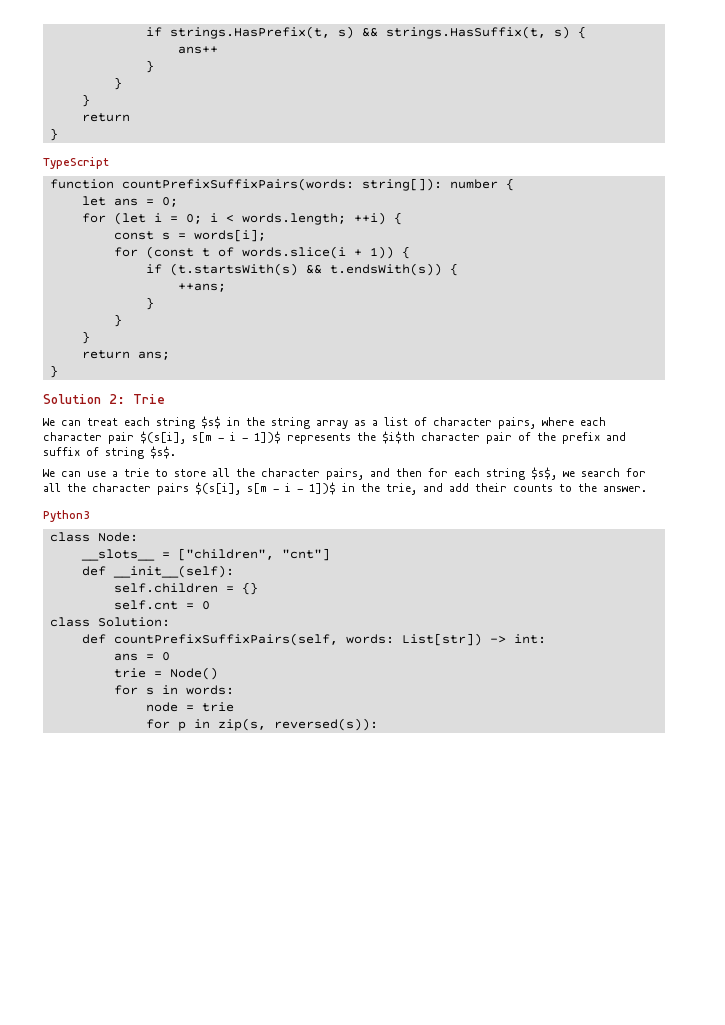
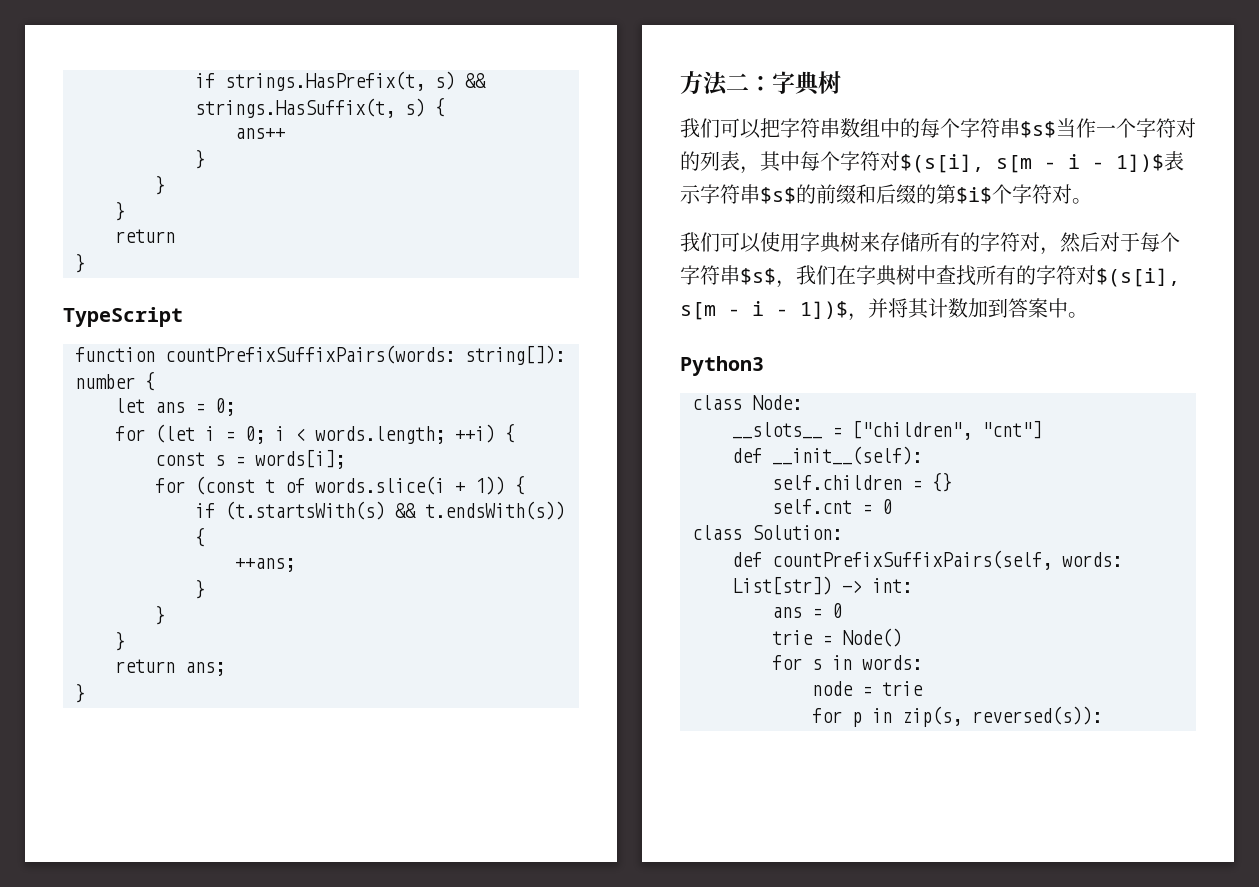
[43,394,165,404] [43,416,606,429] [43,431,626,444] [43,446,176,459] [43,467,646,480] [43,482,647,495] Solution 2: Trie // We can treat each string $s$ in the string array as a list of character pairs, where each character pair $(s[i], s[m - i - 1])$ represents the $i$th character pair of the prefix and suffix of string $s$. // We can use a trie to store all the character pairs, and then for each string $s$, we search for all the character pairs $(s[i], s[m - i - 1])$ in the trie, and add their counts to the answer. -> [680,71,841,96] [680,118,1196,139] [680,151,1184,174] [680,184,1092,204] [680,232,1180,255] [680,265,1180,288] [680,298,1088,321] 方法二：字典树 // 我们可以把字符串数组中的每个字符串$s$当作一个字符对的列表，其中每个字符对$(s[i], s[m - i - 1])$表示字符串$s$的前缀和后缀的第$i$个字符对。 // 我们可以使用字典树来存储所有的字符对，然后对于每个字符串$s$，我们在字典树中查找所有的字符对$(s[i], s[m - i - 1])$，并将其计数加到答案中。

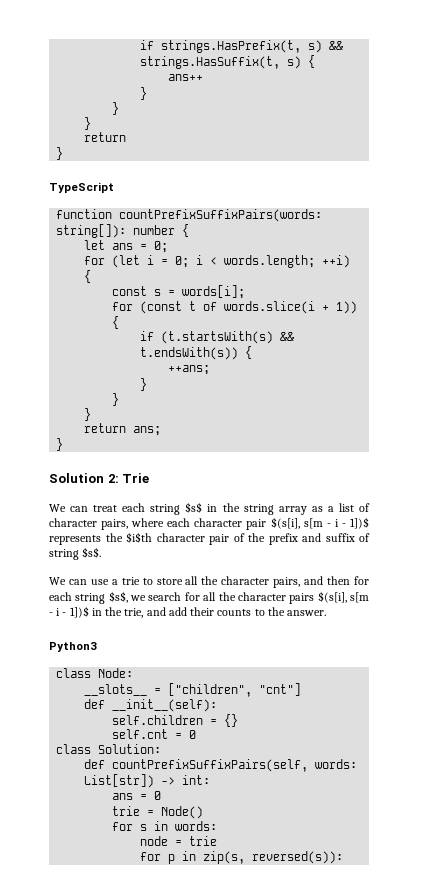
[680,71,841,96] [680,118,1196,139] [680,151,1184,174] [680,184,1092,204] [680,232,1180,255] [680,265,1180,288] [680,298,1088,321] 方法二：字典树 // 我们可以把字符串数组中的每个字符串$s$当作一个字符对的列表，其中每个字符对$(s[i], s[m - i - 1])$表示字符串$s$的前缀和后缀的第$i$个字符对。 // 我们可以使用字典树来存储所有的字符对，然后对于每个字符串$s$，我们在字典树中查找所有的字符对$(s[i], s[m - i - 1])$，并将其计数加到答案中。 -> [49,473,150,483] [49,502,370,515] [49,517,369,530] [49,532,370,545] [49,547,102,560] [49,576,369,588] [49,591,370,604] [49,606,327,618] Solution 2: Trie // We can treat each string $s$ in the string array as a list of character pairs, where each character pair $(s[i], s[m - i - 1])$ represents the $i$th character pair of the prefix and suffix of string $s$. // We can use a trie to store all the character pairs, and then for each string $s$, we search for all the character pairs $(s[i], s[m - i - 1])$ in the trie, and add their counts to the answer.

